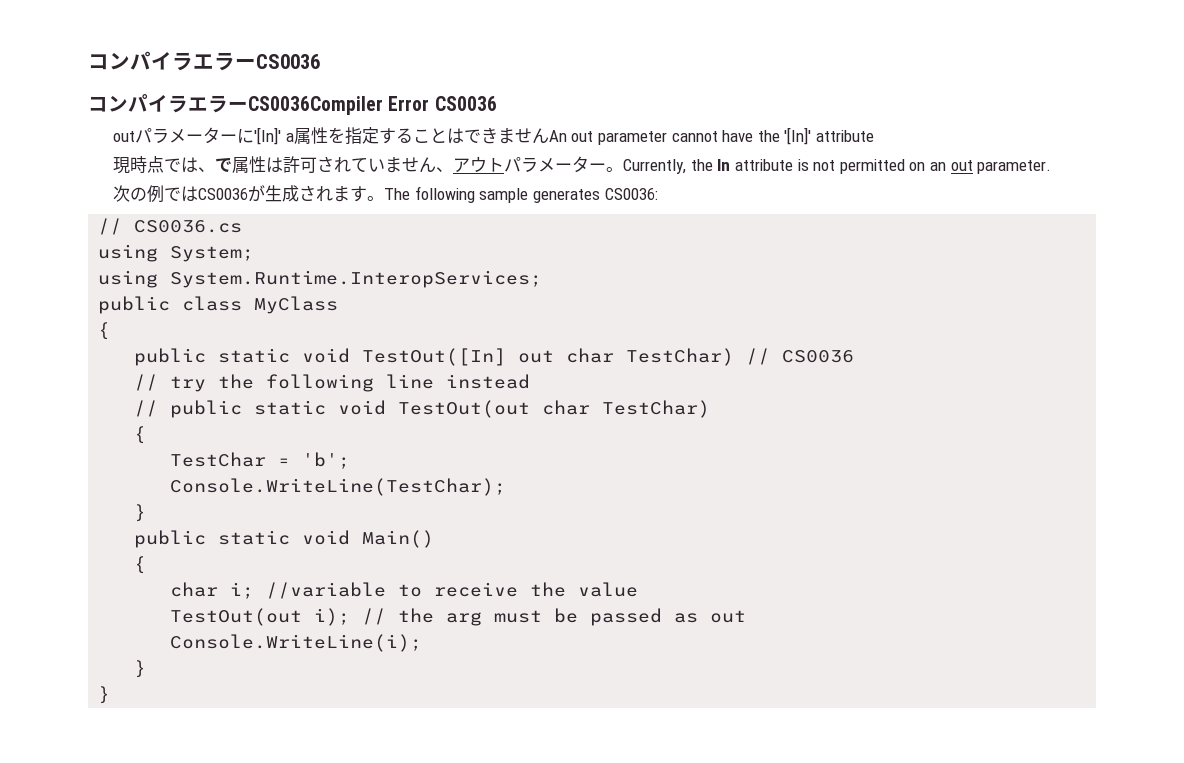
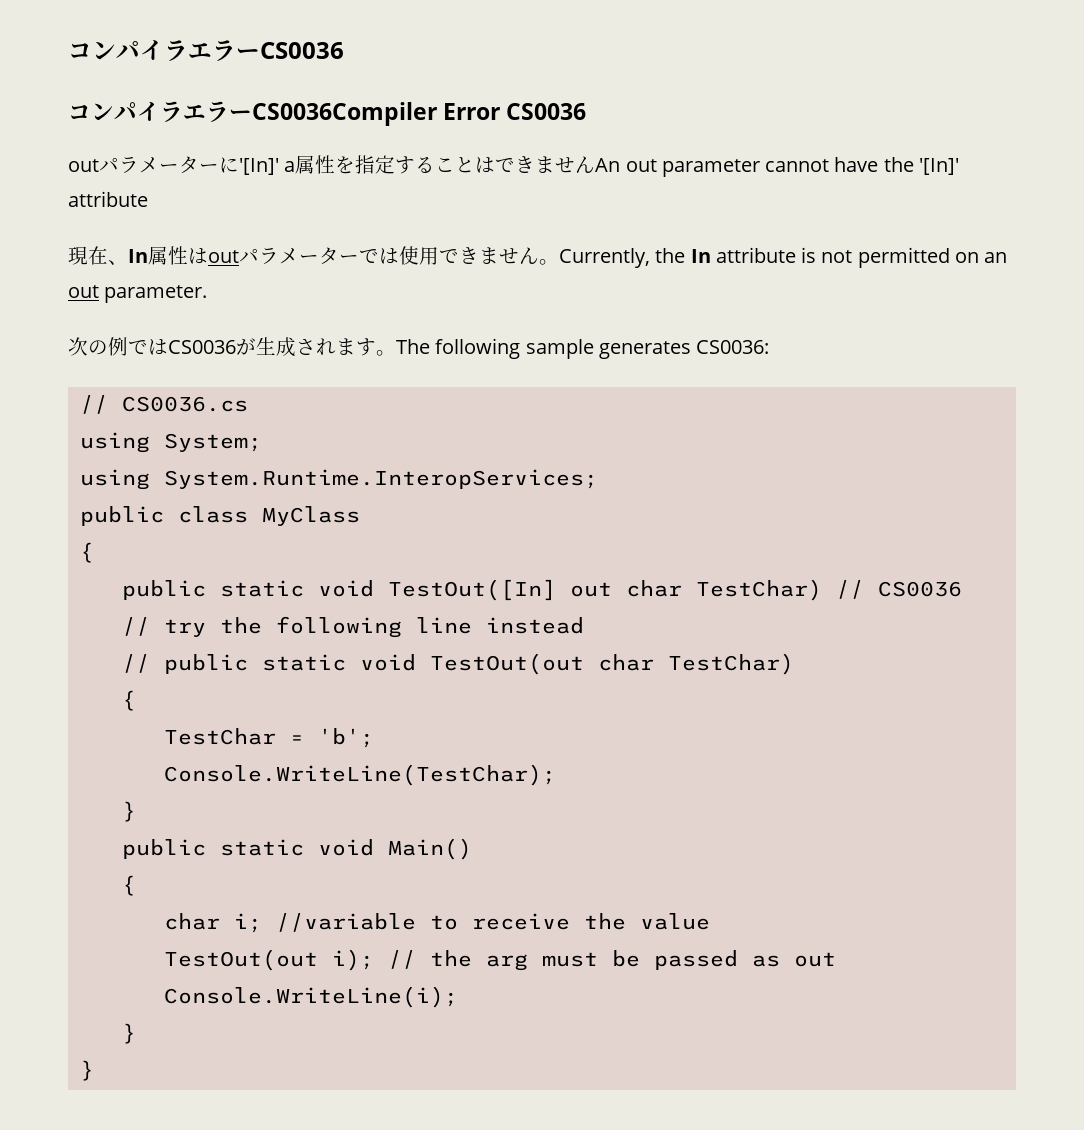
[130,156,607,173] 時点では、で属性は許可されていません、アウトパラメーター -> [88,246,539,265] 在、In属性はoutパラメーターでは使用できません

